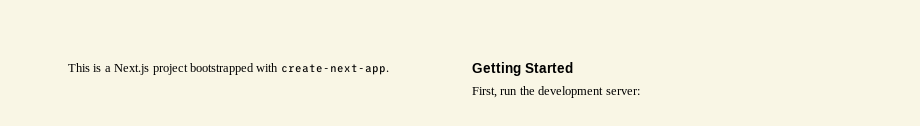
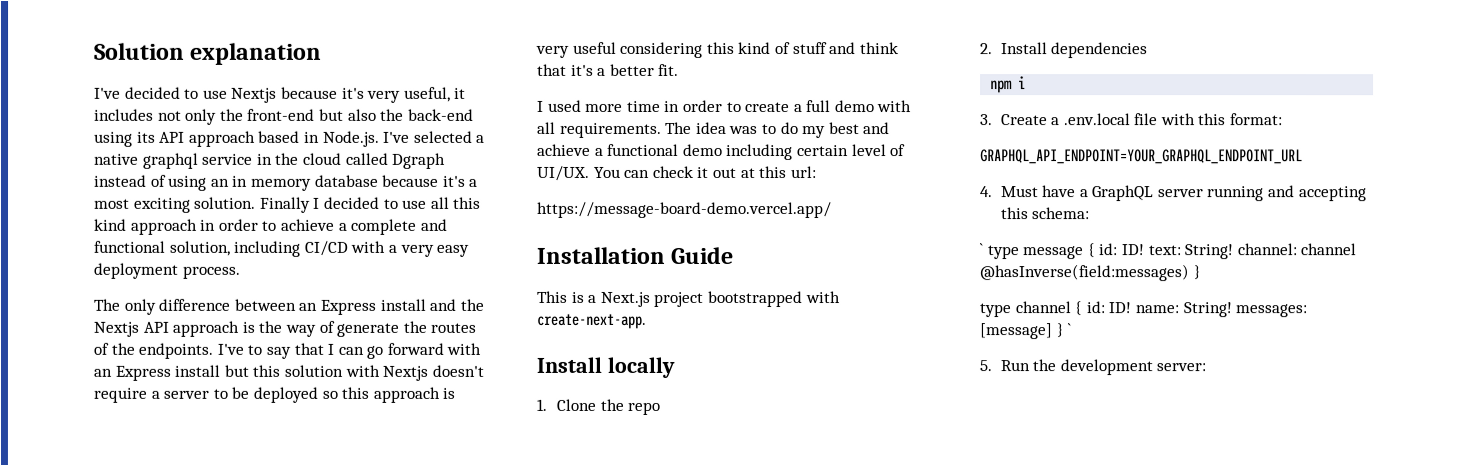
(68, 67) none -> [94,42,323,65] [94,86,467,103] [94,108,474,125] [94,130,486,147] [94,152,447,169] [94,174,479,191] [94,196,482,213] [94,218,448,235] [93,240,470,257] [93,262,240,279] [93,298,484,315] [93,320,477,337] [93,342,482,359] [93,364,484,381] [93,386,456,403] [536,41,899,58] [537,63,680,76] [537,99,913,113] [537,121,891,139] [537,143,907,161] [537,165,817,181] [537,201,832,219] [536,246,734,265] Solution explanation // I've decided to use Nextjs because it's very useful, it includes not only the front-end but also the back-end using its API approach based in Node.js. I've selected a native graphql service in the cloud called Dgraph instead of using an in memory database because it's a most exciting solution. Finally I decided to use all this kind approach in order to achieve a complete and functional solution, including CI/CD with a very easy deployment process. // The only difference between an Express install and the Nextjs API approach is the way of generate the routes of the endpoints. I've to say that I can go forward with an Express install but this solution with Nextjs doesn't require a server to be deployed so this approach is very useful considering this kind of stuff and think that it's a better fit. // I used more time in order to create a full demo with all requirements. The idea was to do my best and achieve a functional demo including certain level of UI/UX. You can check it out at this url: // https://message-board-demo.vercel.app/ // Installation Guide //
[472,62,573,76] [472,87,518,98] Getting Started // First, run -> [536,356,675,378] [536,398,661,415] [980,42,1149,59] [990,76,1027,94] [980,113,1284,126] [980,149,1303,165] [980,185,1367,202] [1000,207,1091,220] [979,243,1357,260] [979,264,1201,282] [979,301,1308,318] [979,323,1072,340] [979,360,1030,372] Install locally // 1. Clone the repo // 2. Install dependencies // npm i // 3. Create a .env.local file with this format: // GRAPHQL_API_ENDPOINT=YOUR_GRAPHQL_ENDPOINT_URL // 4. Must have a GraphQL server running and accepting this schema: // ` type message { id: ID! text: String! channel: channel @hasInverse(field:messages) } // type channel { id: ID! name: String! messages: [message] } ` // 5. Run

